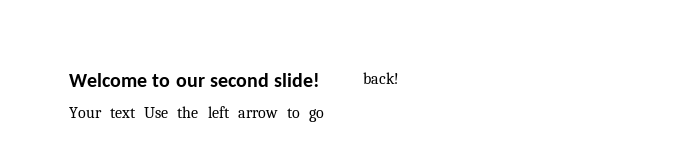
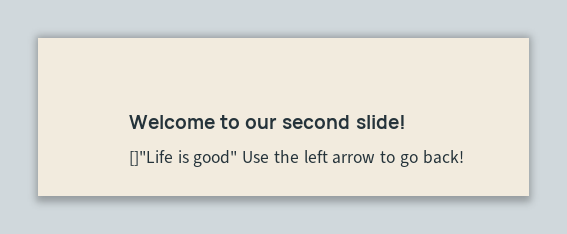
[69,107,137,118] Your text -> [129,150,238,167] []"Life is good"

